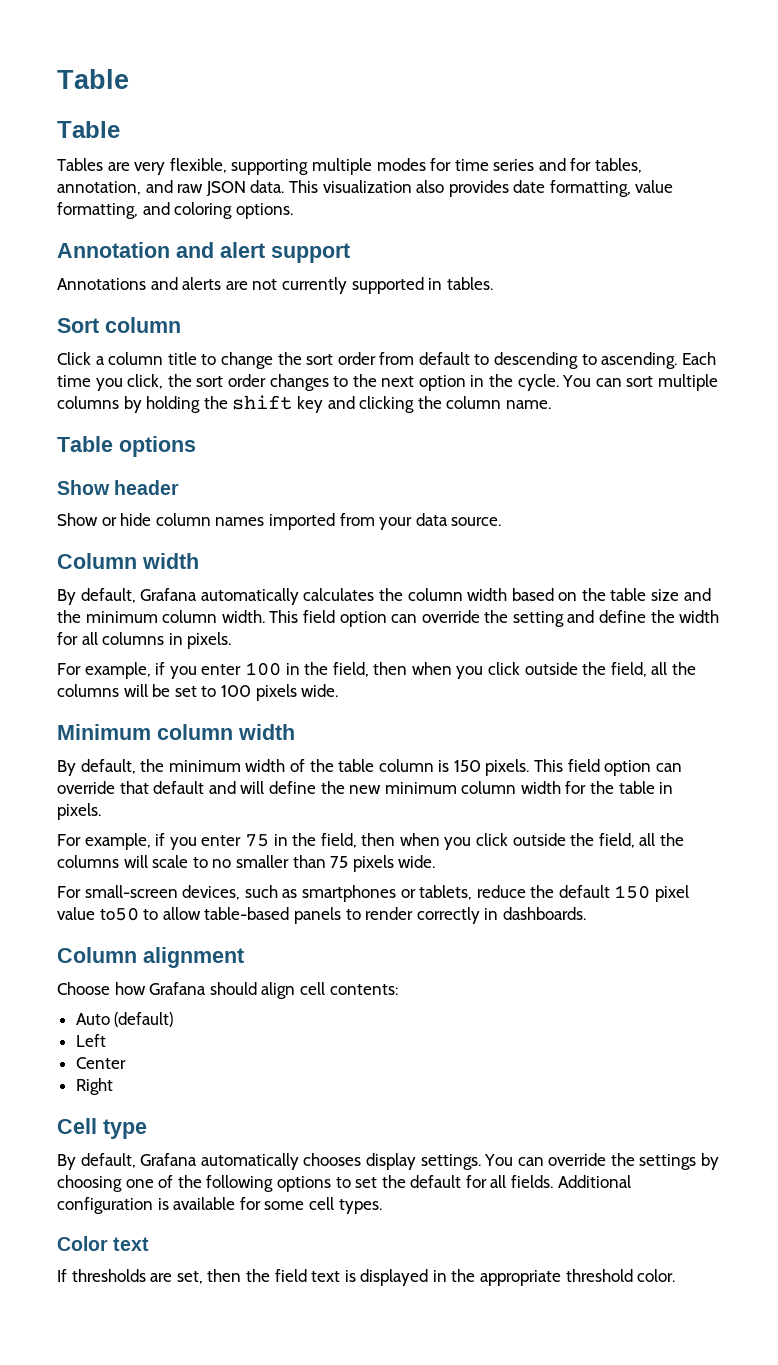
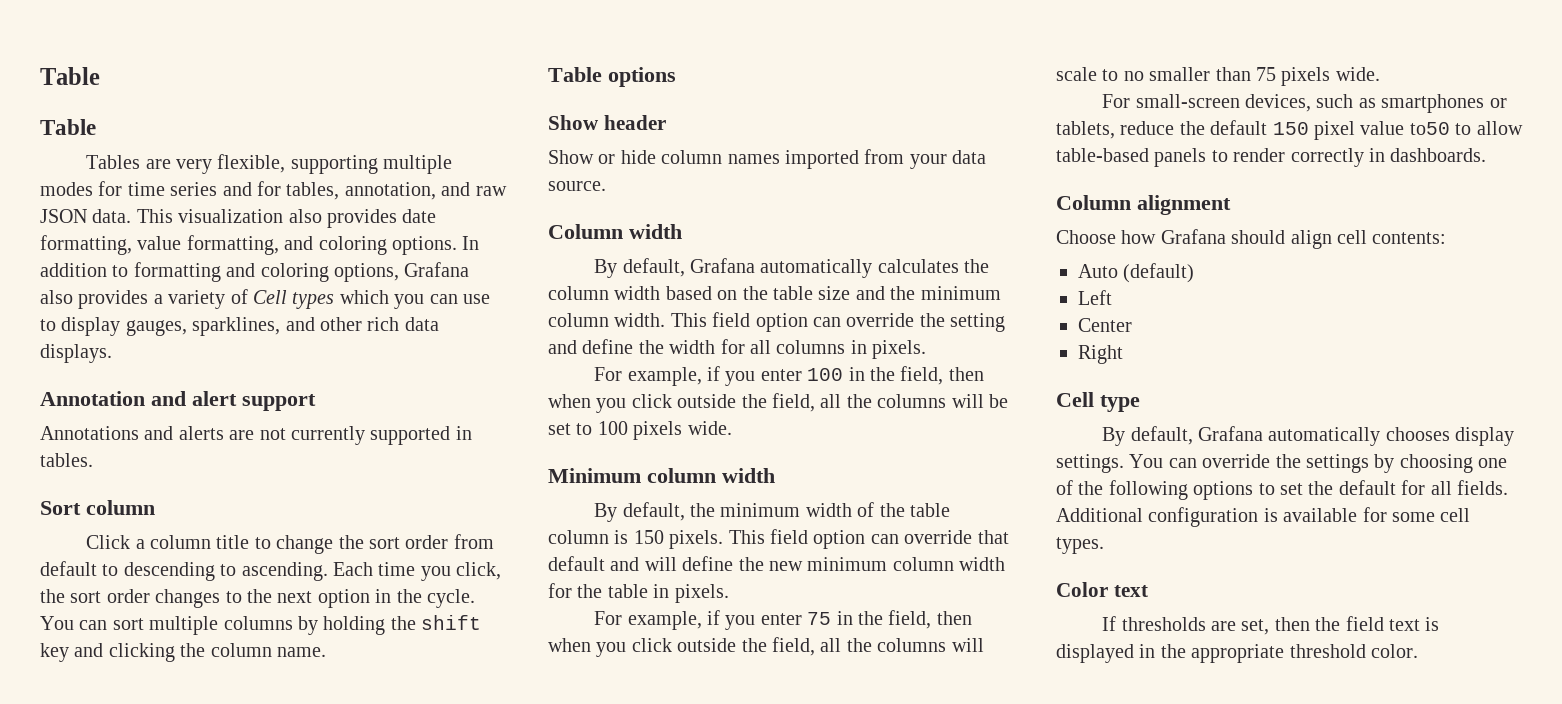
(293, 211) none -> [462,236,480,250] [40,262,470,282] [40,289,490,309] [40,317,439,336] [40,344,112,363] In addition to formatting and coloring options, Grafana also provides a variety of Cell types which you can use to display gauges, sparklines, and other rich data displays.

